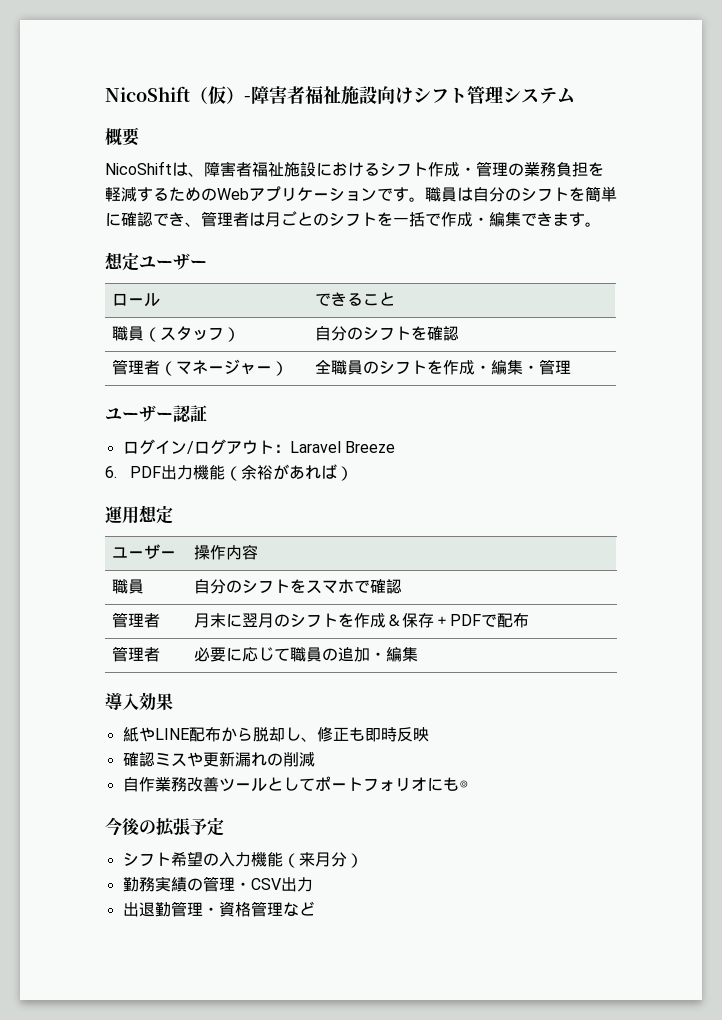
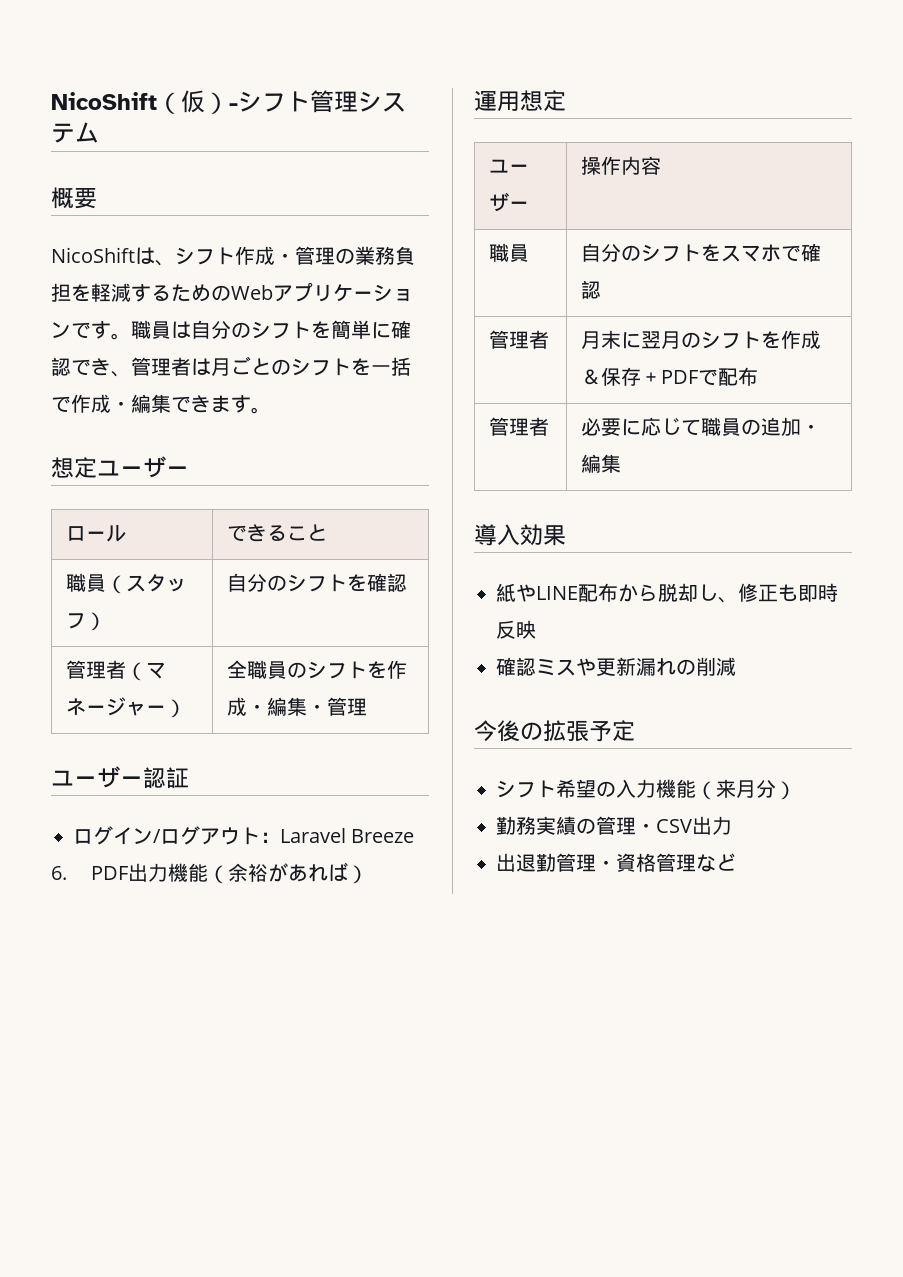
[251,86,413,105] 障害者福祉施設向け -> (238, 106) none
[204,161,380,177] 障害者福祉施設における -> (175, 263) none
[122,776,469,792] // 自作業務改善ツールとしてポートフォリオにも◎ -> (736, 666) none

